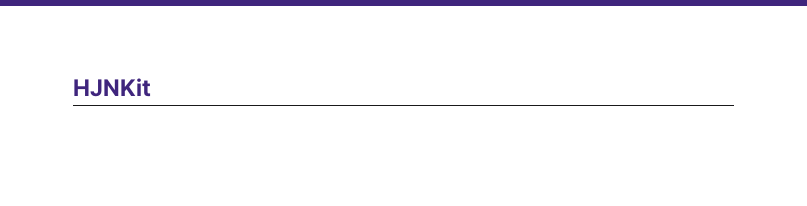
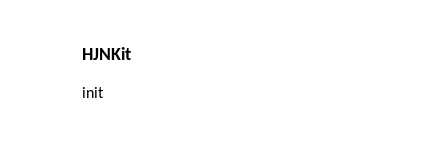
(151, 87) none -> [82,87,104,98] // init

